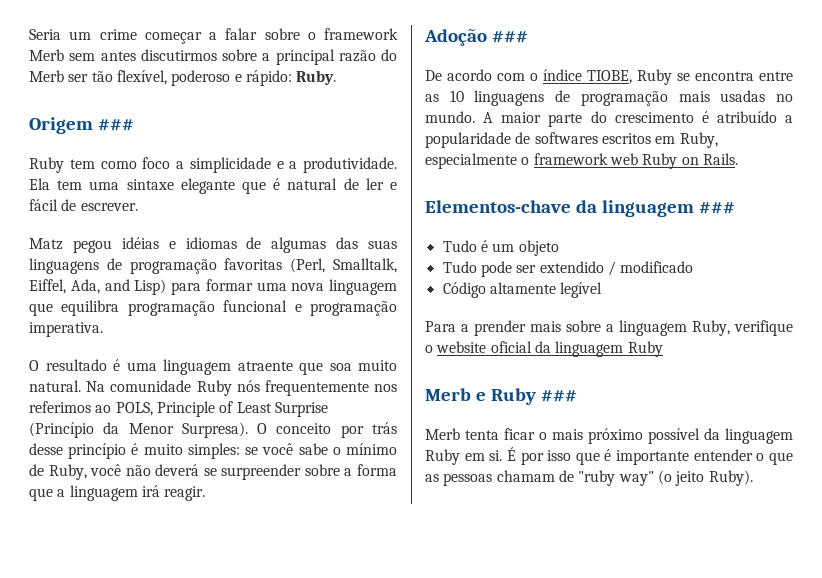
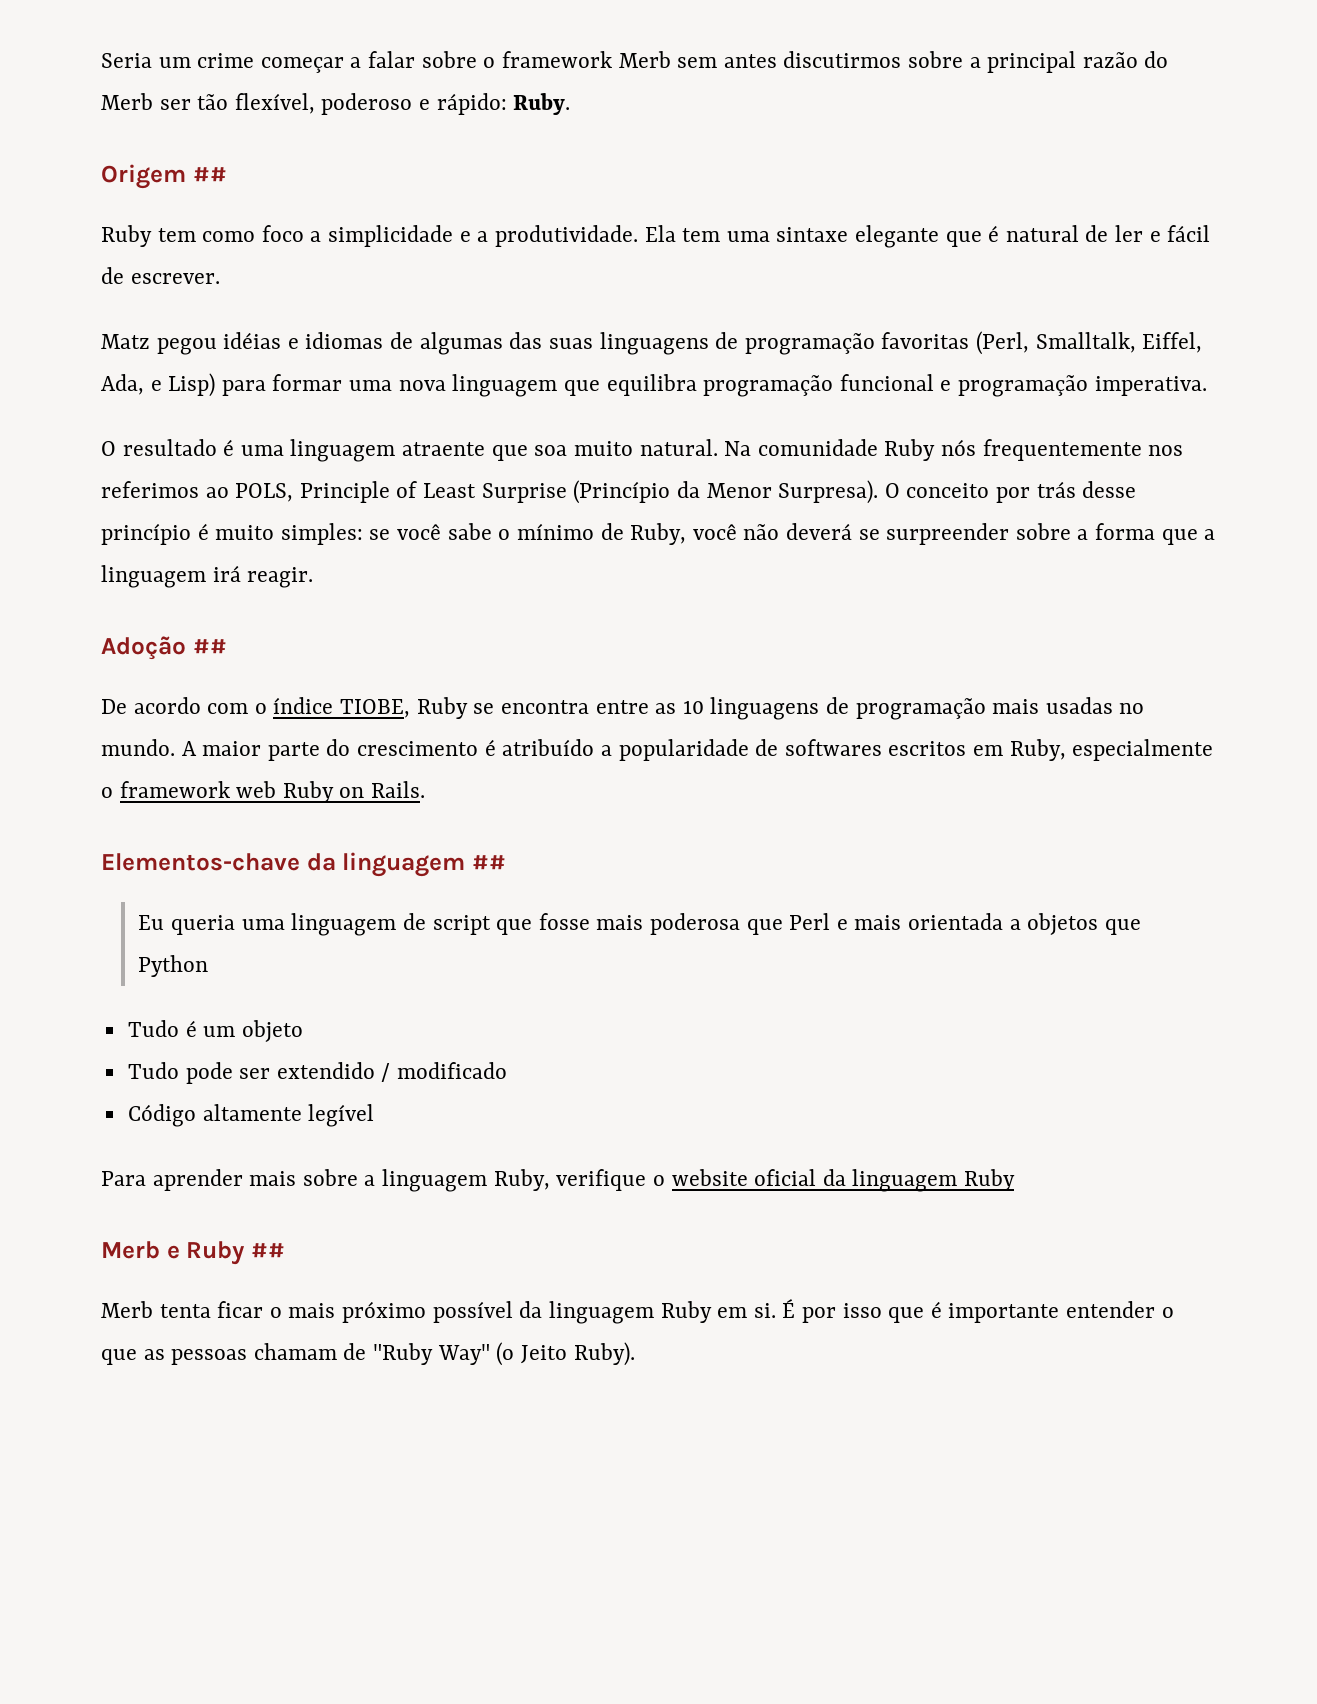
[97,119,134,131] ### -> [192,167,227,182] ##
[104,279,130,291] and -> [150,380,162,391] e
[491,31,528,43] ### -> [192,639,227,654] ##
[698,202,735,214] ### -> [471,855,506,870] [138,913,1141,936] [138,955,209,977] ## // Eu queria uma linguagem de script que fosse mais poderosa que Perl e mais orientada a objetos que Python
[461,320,526,336] a prender -> [152,1169,243,1191] aprender
[540,390,577,402] ### -> [250,1243,285,1258] ##
[578,470,705,486] "ruby way" (o jeito -> [373,1342,567,1366] "Ruby Way" (o Jeito

